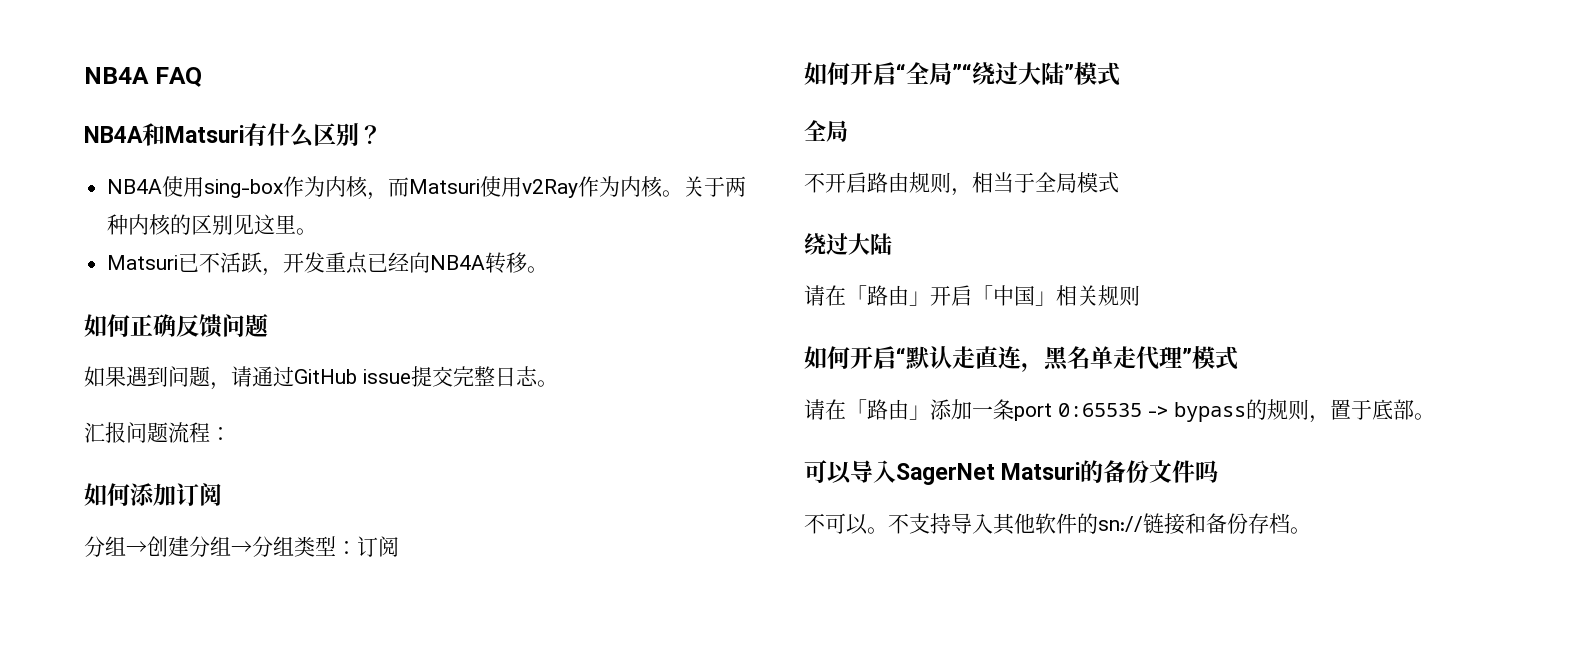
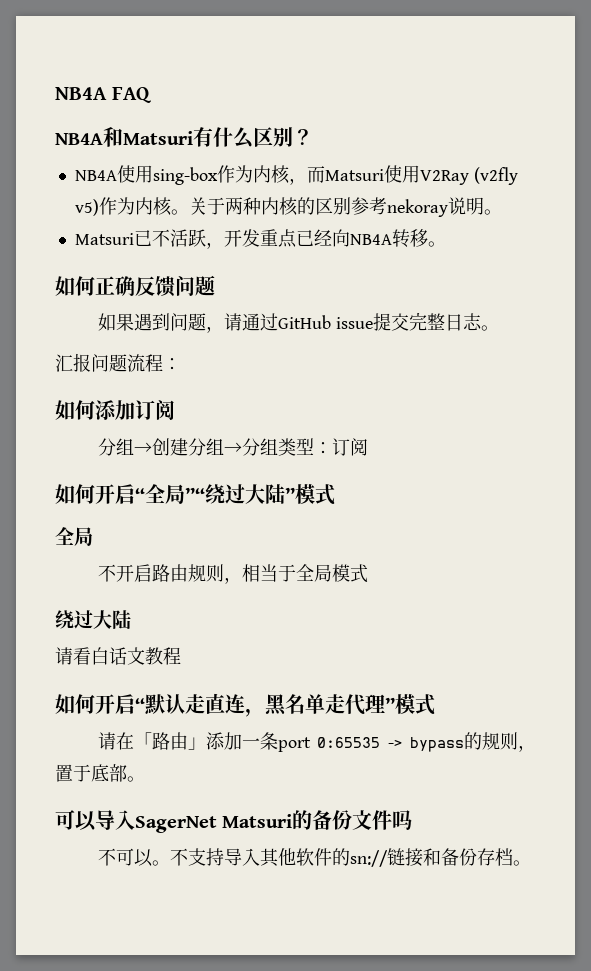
[522,179,579,198] v2Ray -> [419,167,518,185] [74,199,99,216] V2Ray (v2fly v5)
[233,214,297,235] 见这里 -> [350,197,484,217] 参考nekoray说明
[825,285,1140,306] 在「路由」开启「中国」相关规则 -> [73,647,181,665] 看白话文教程

